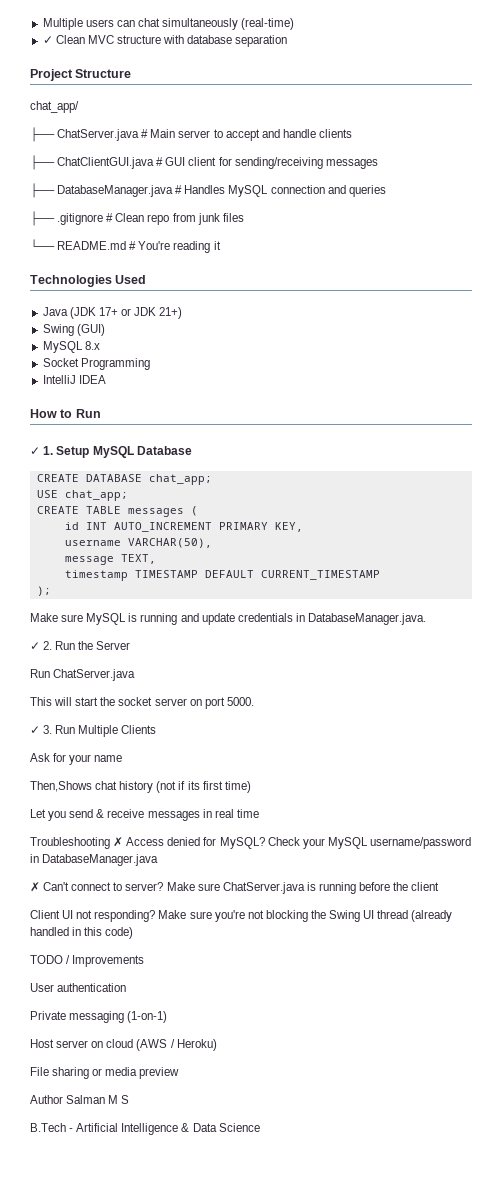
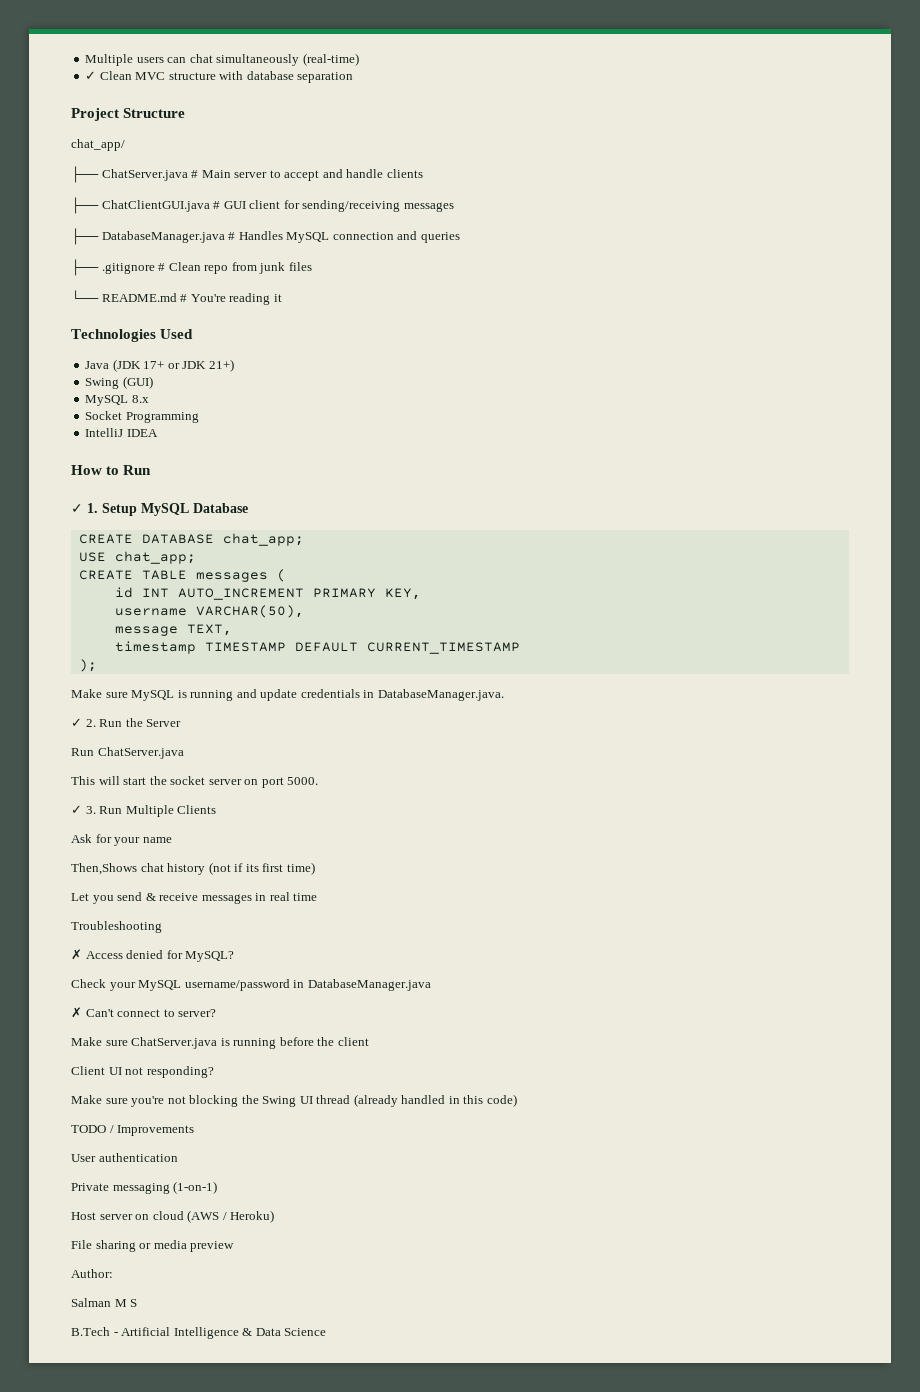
(110, 843) none -> (162, 927) //
(265, 843) none -> (235, 956) //
(164, 886) none -> (217, 1013) //
(156, 916) none -> (214, 1072) //
[30,1095,63,1104] Author -> [71,1269,113,1278] Author: //

